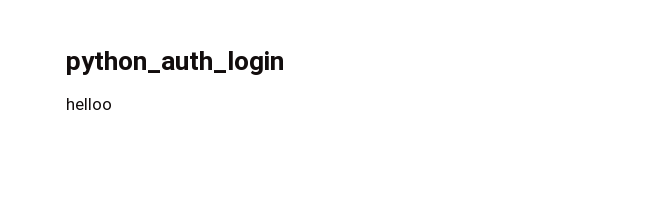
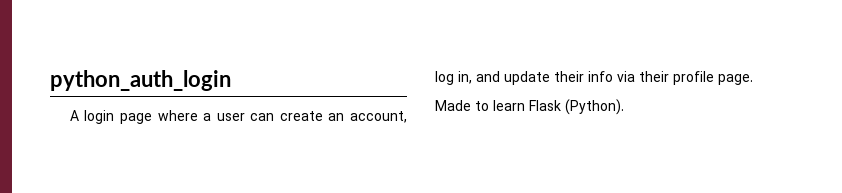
[66,98,112,110] helloo -> [69,110,407,124] [435,71,753,85] [435,99,624,115] A login page where a user can create an account, log in, and update their info via their profile page. // Made to learn Flask (Python).

